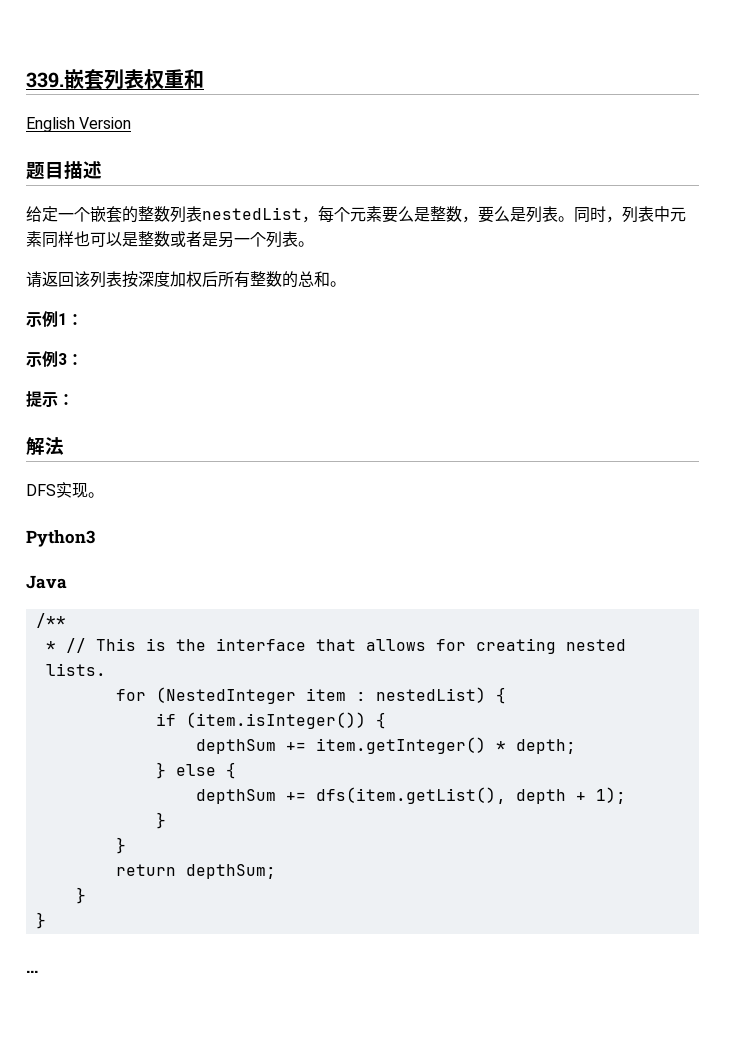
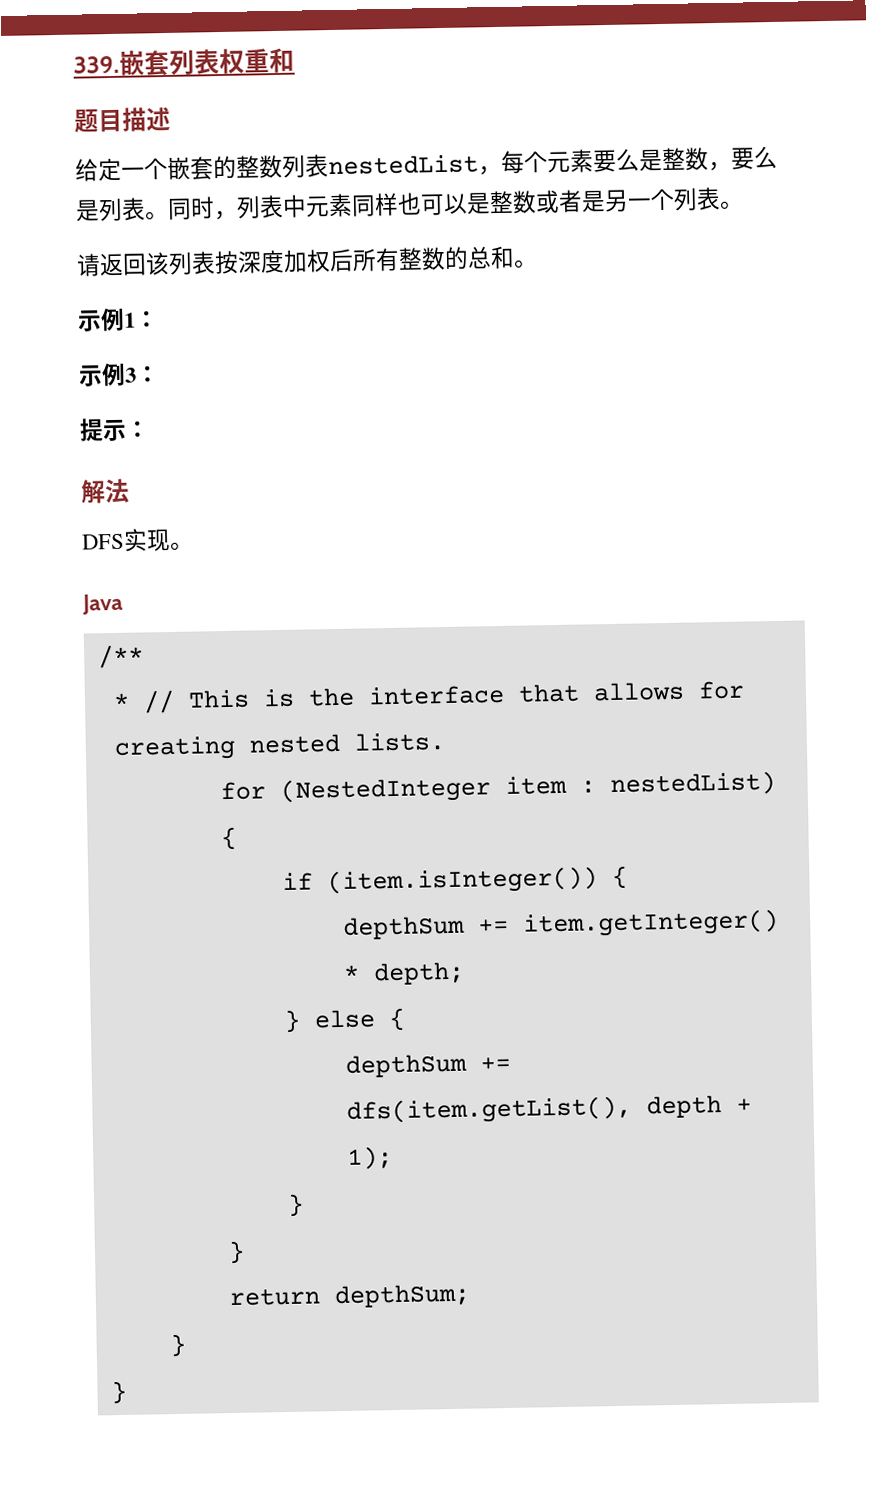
[26,117,132,132] // English Version -> (295, 60) none
[26,530,95,547] // Python3 -> (194, 545) none
[26,970,38,973] // ... -> (127, 1392) none

